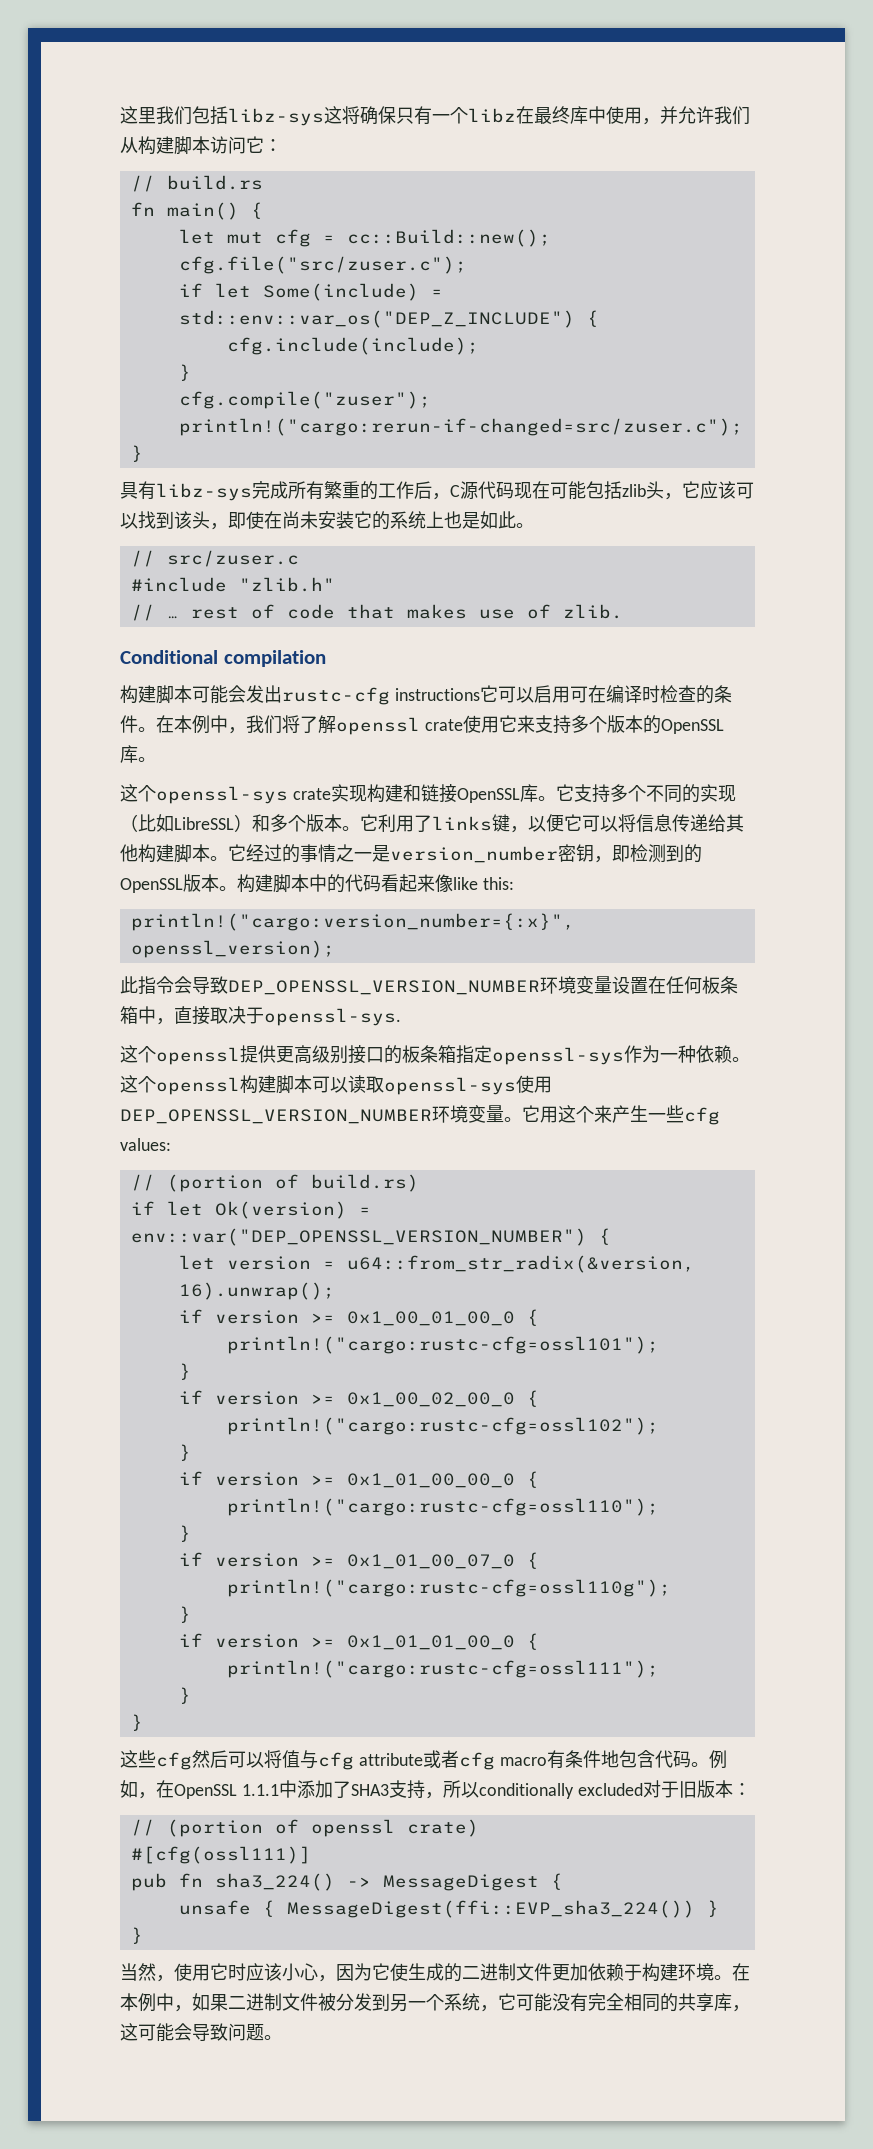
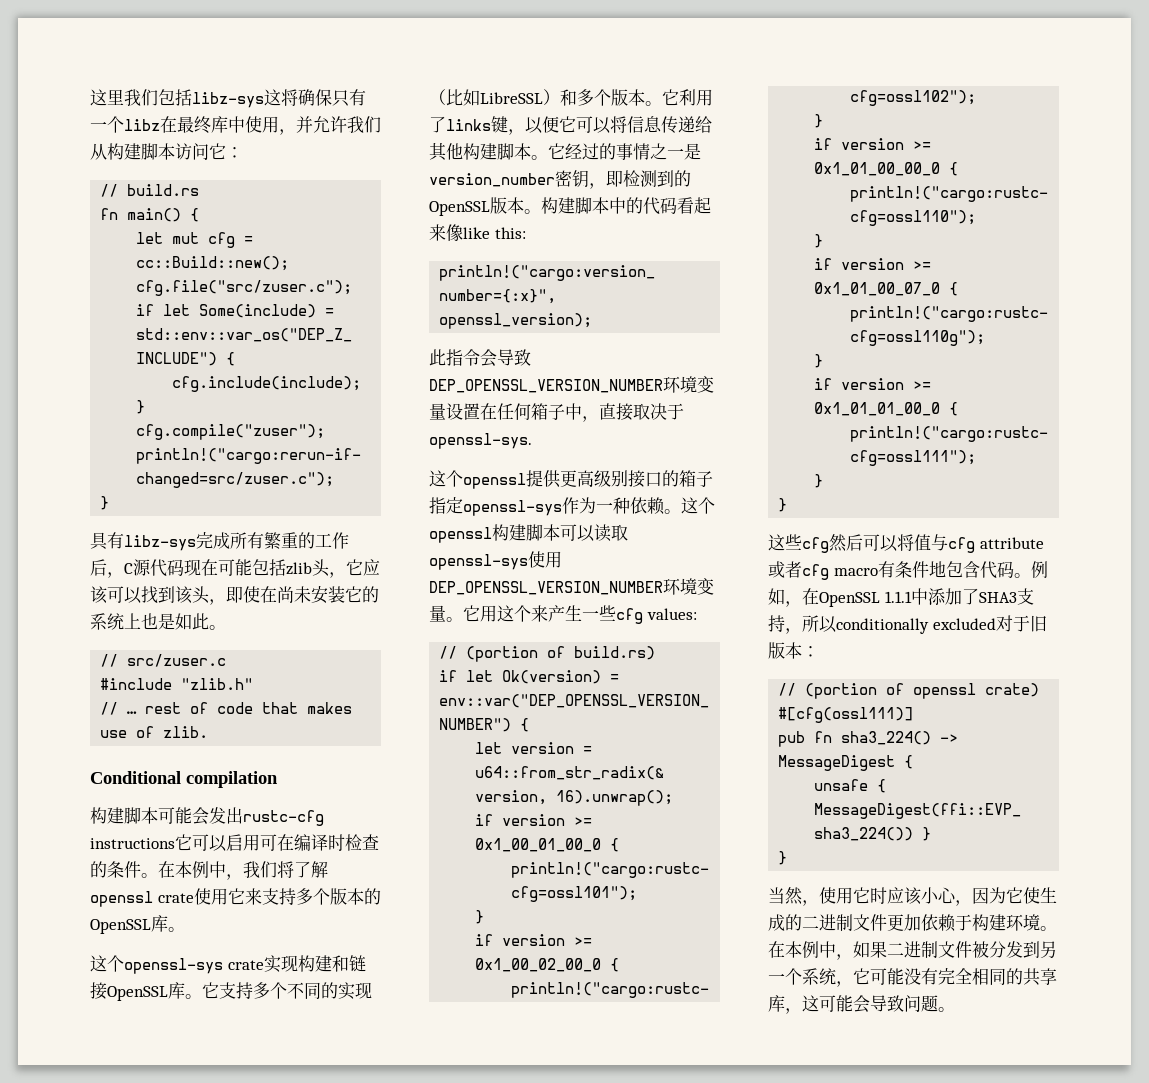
[702,976,738,994] [120,1006,138,1024] 板条箱 -> [531,403,565,420] 箱子
[402,1045,456,1063] 板条箱 -> [679,470,713,487] 箱子

